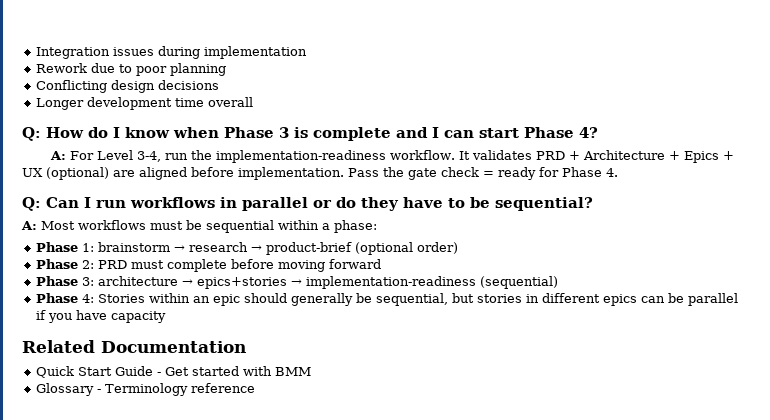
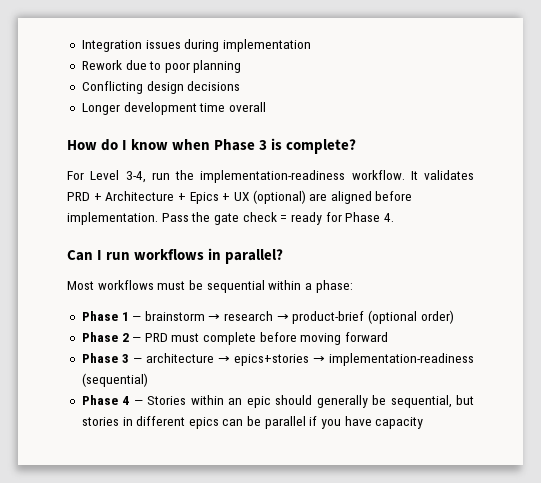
[22,127,41,141] Q: -> (266, 107) none
[313,127,598,141] [50,151,67,160] complete and I can start Phase 4? // A: -> [286,139,357,154] complete? //
[22,197,41,211] Q: -> (394, 217) none
[242,197,593,211] [21,221,37,230] parallel or do they have to be sequential? // A: -> [225,249,284,264] parallel? //
[82,243,95,252] 1: -> [121,312,142,321] 1 —
[82,260,95,269] 2: -> [121,333,142,342] 2 —
[82,277,95,286] 3: -> [121,354,142,363] 3 —
[82,294,95,303] 4: -> [122,396,143,405] 4 —
[22,340,246,353] [36,366,312,378] [36,383,256,396] // Related Documentation // Quick Start Guide - Get started with BMM // Glossary - Terminology reference -> (424, 423) none

